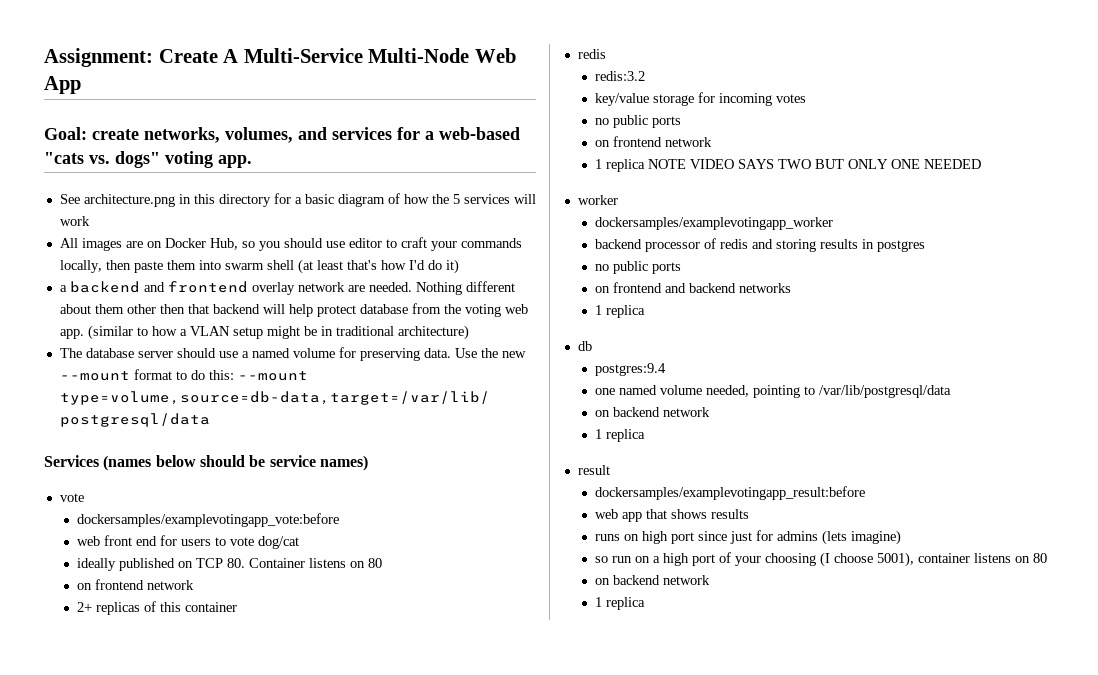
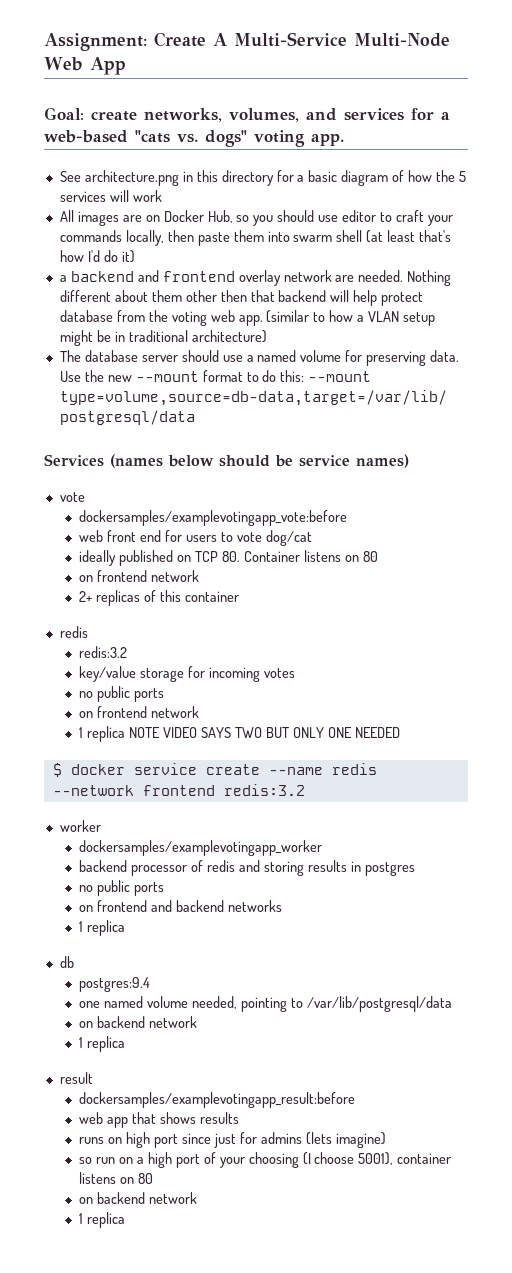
(981, 164) none -> [52,763,377,777] [52,784,305,796] // $ docker service create --name redis --network frontend redis:3.2

